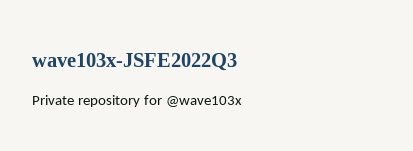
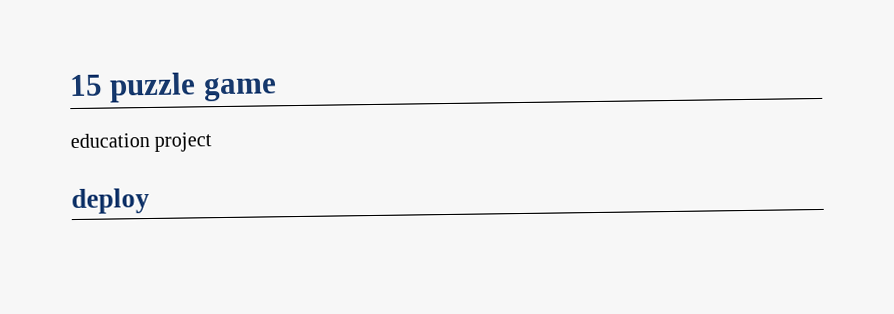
[32,53,237,71] [32,95,242,107] wave103x-JSFE2022Q3 // Private repository for @wave103x -> [69,72,277,103] [70,132,213,152] [71,188,150,215] 15 puzzle game // education project // deploy

